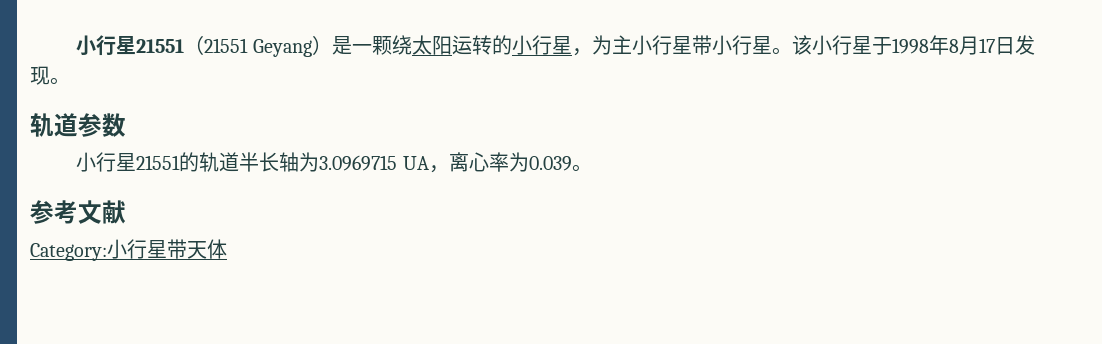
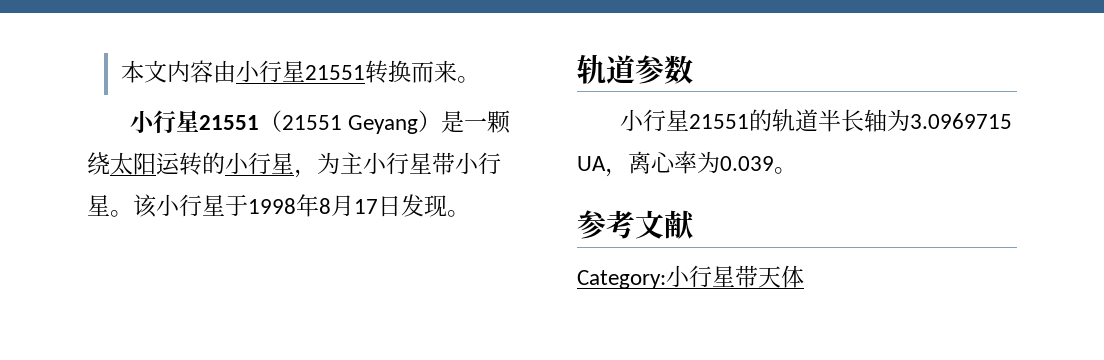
(76, 45) none -> [120,60,480,84] 本文内容由小行星21551转换而来。 //

